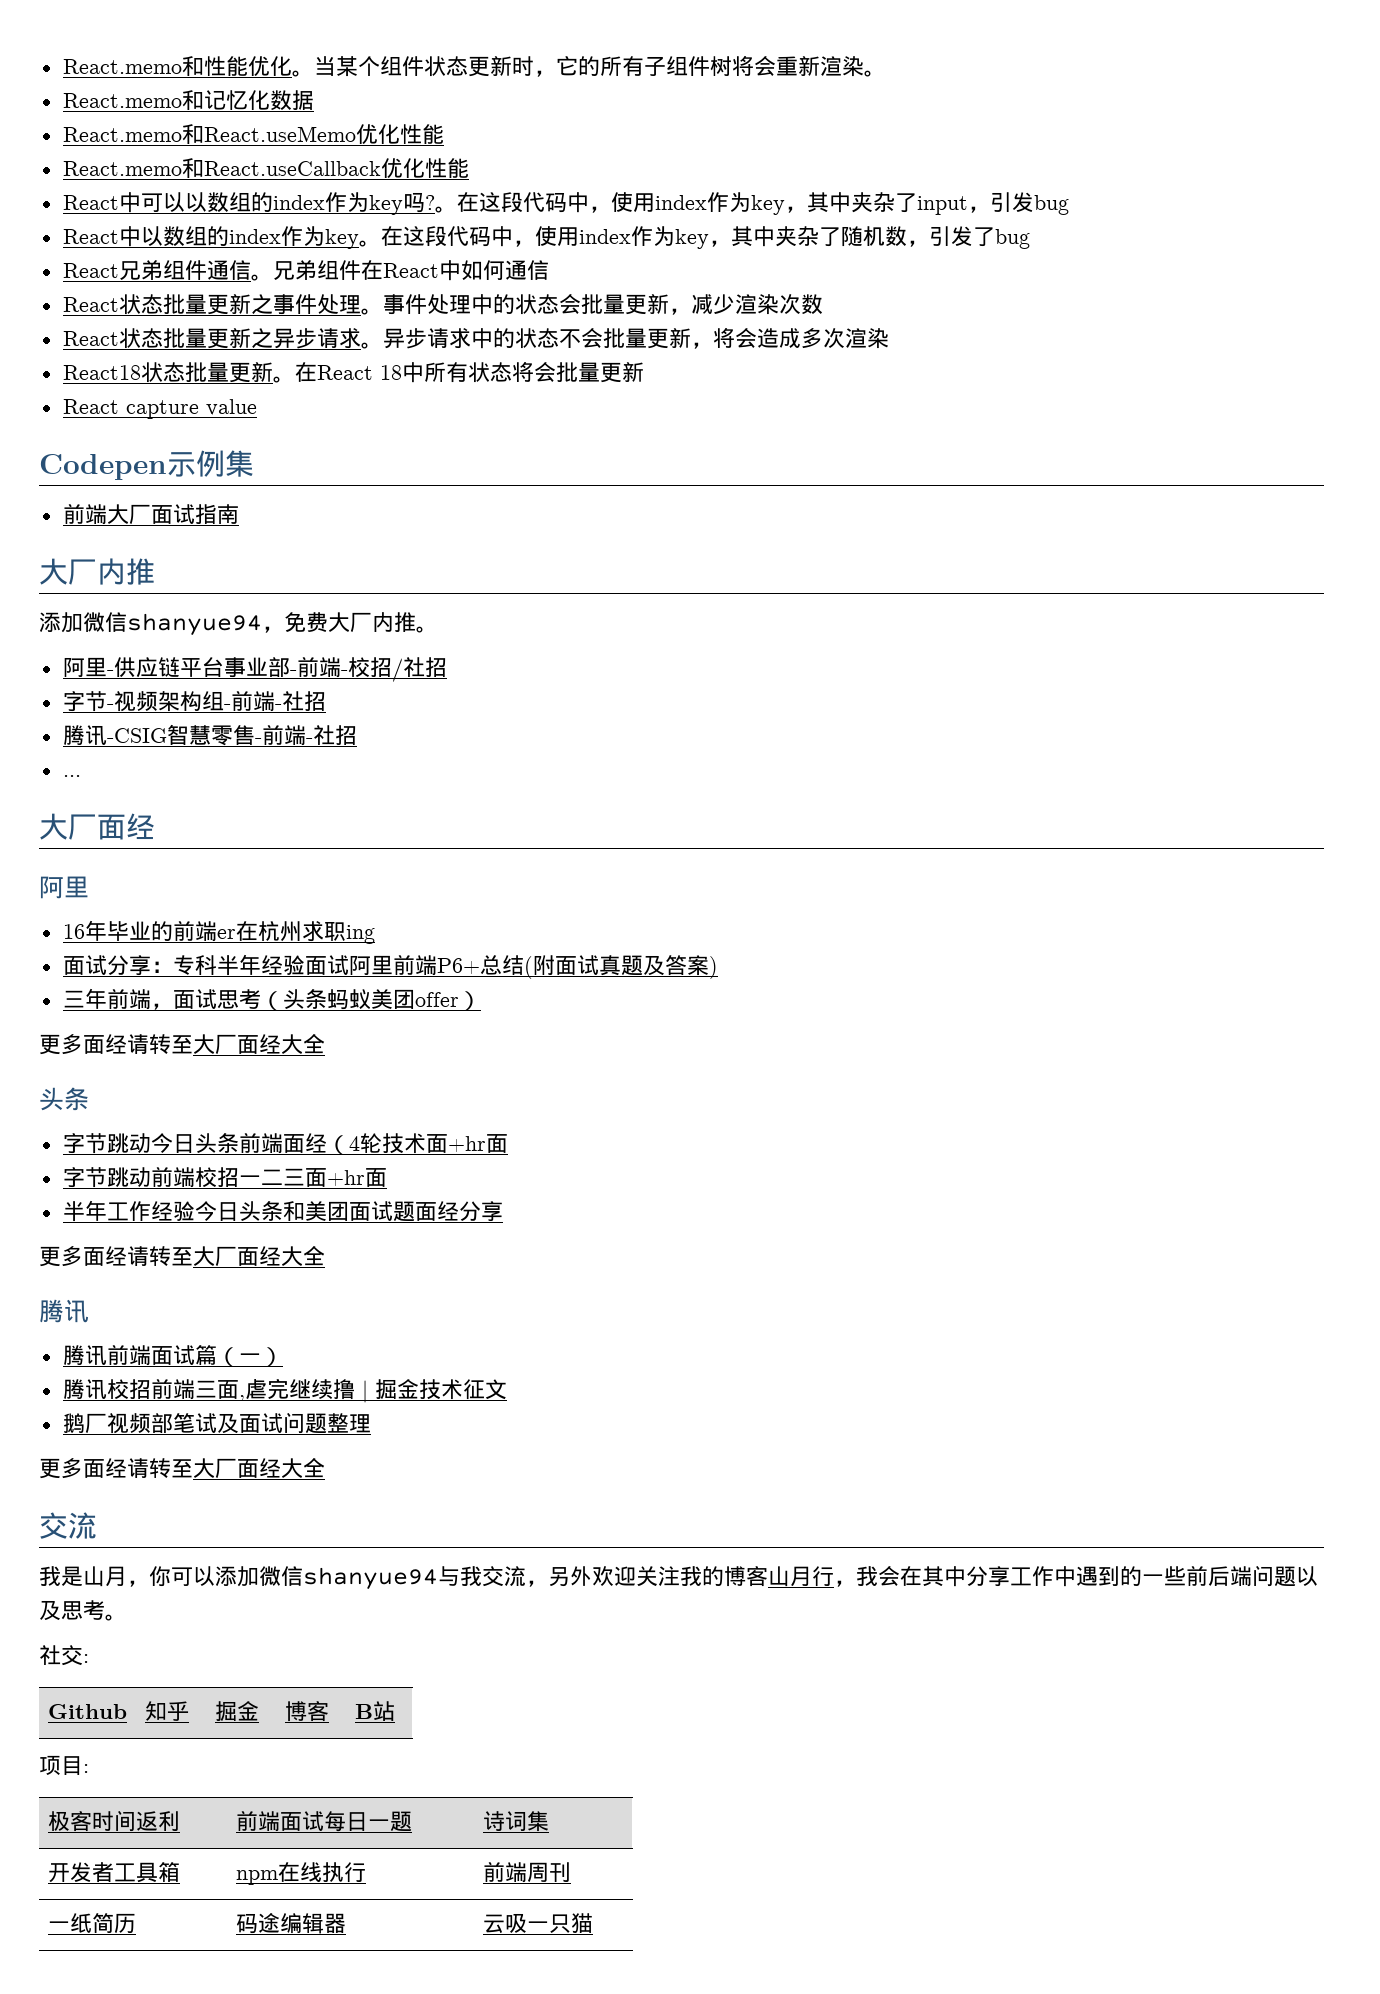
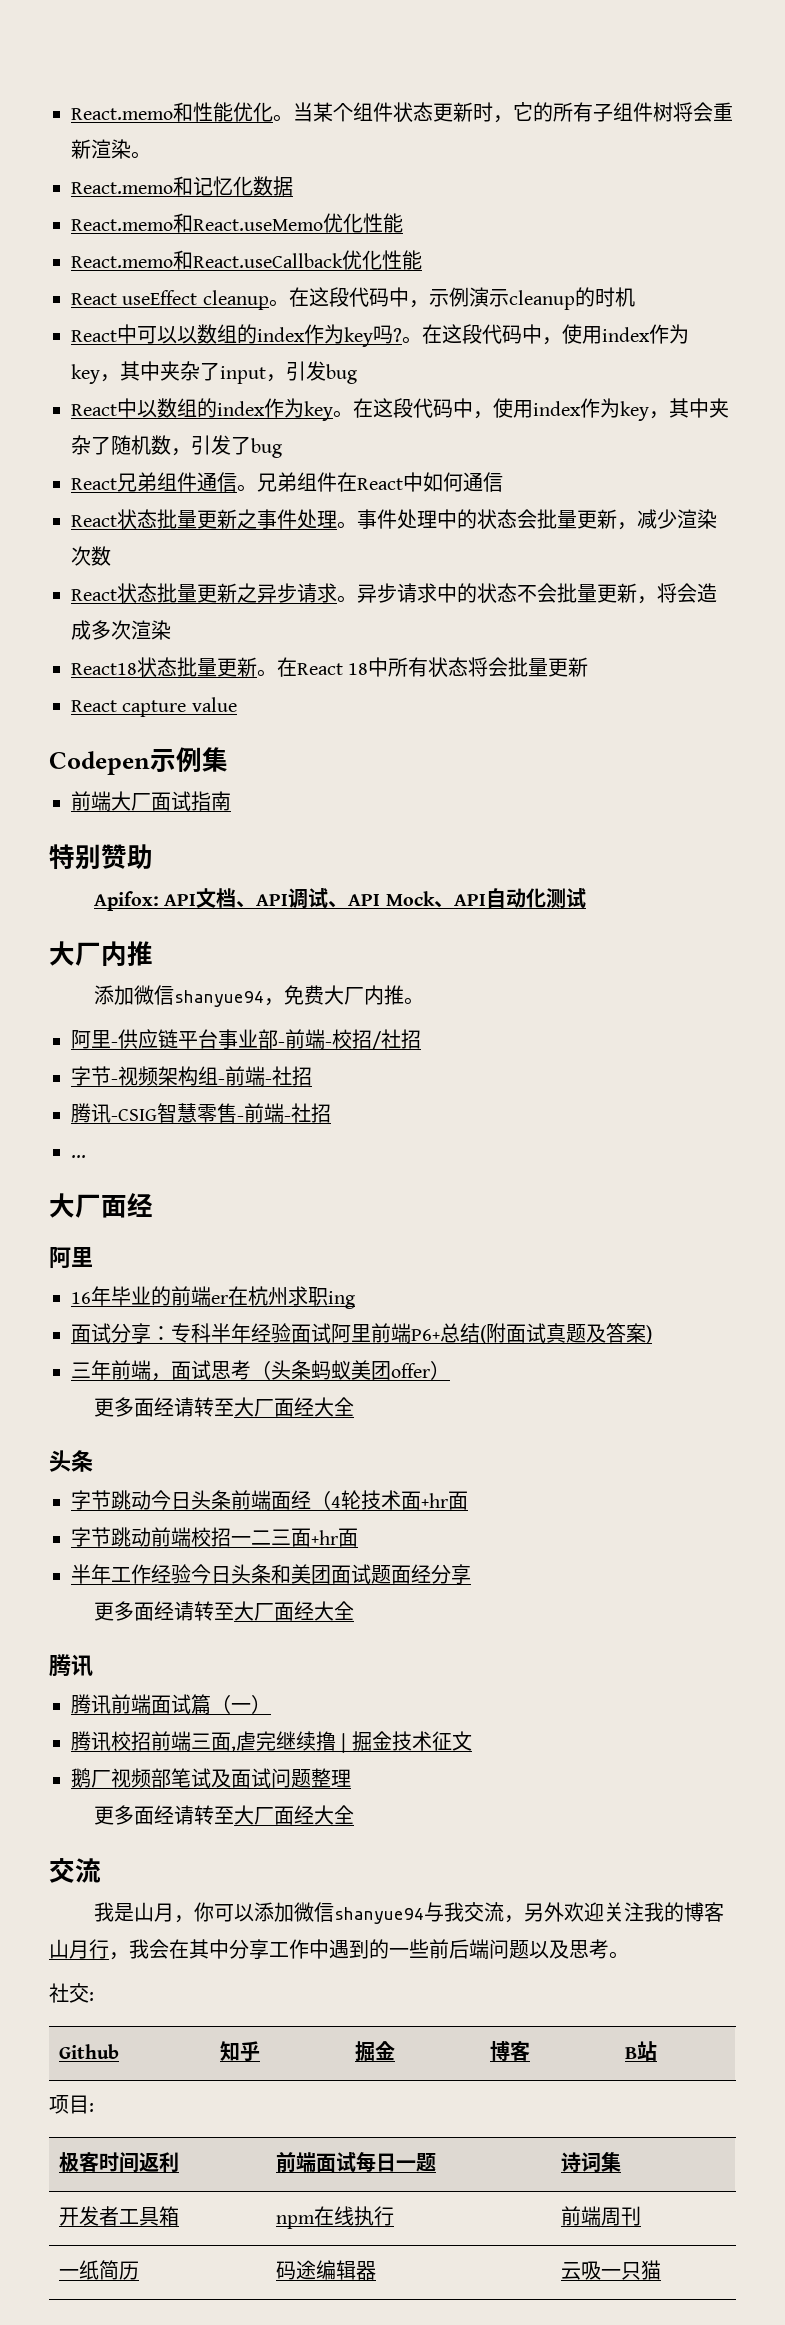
(469, 168) none -> [71,287,635,310] // React useEffect cleanup。在这段代码中，示例演示cleanup的时机
(239, 514) none -> [49,844,153,870] [93,888,586,911] // 特别赞助 // Apifox: API文档、API调试、API Mock、API自动化测试

